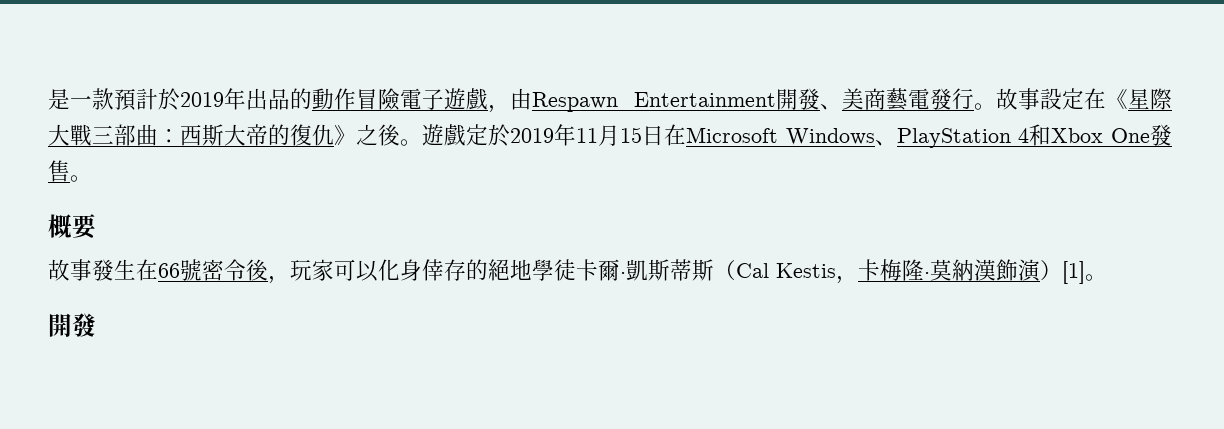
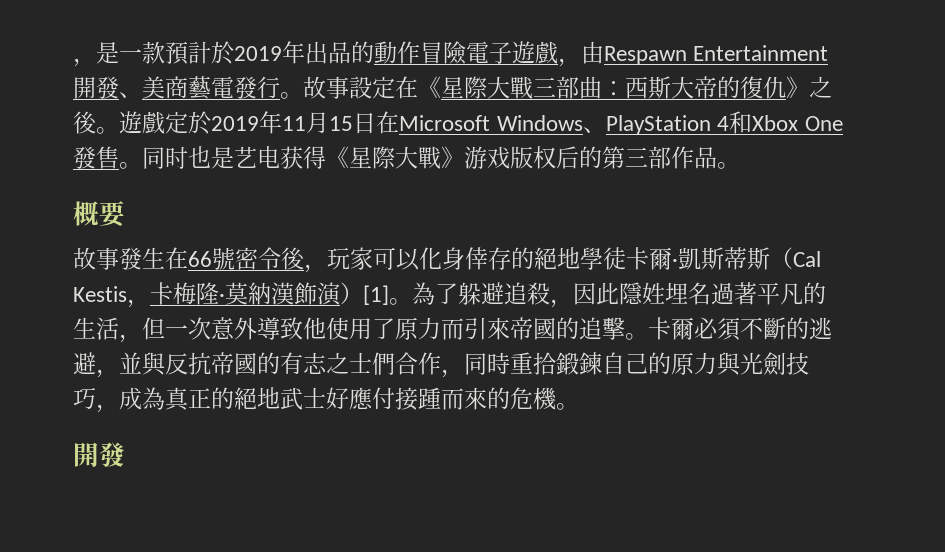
(48, 99) none -> [73,58,96,67] ，
(92, 178) none -> [142,146,740,169] 同时也是艺电获得《星際大戰》游戏版权后的第三部作品。
(1107, 277) none -> [412,282,826,308] [73,317,832,343] [73,352,809,378] [73,387,579,413] 為了躲避追殺，因此隱姓埋名過著平凡的生活，但一次意外導致他使用了原力而引來帝國的追擊。卡爾必須不斷的逃避，並與反抗帝國的有志之士們合作，同時重拾鍛鍊自己的原力與光劍技巧，成為真正的絕地武士好應付接踵而來的危機。

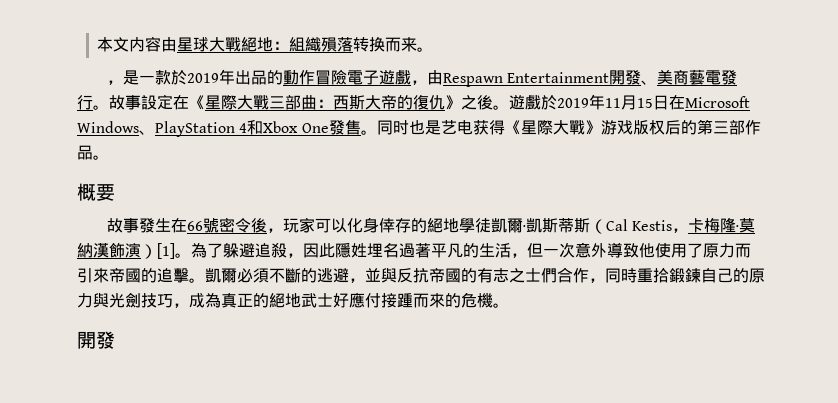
(73, 62) none -> [97,36,434,52] 本文内容由星球大戰絕地：組織殞落转换而来。 //
[165,41,211,65] 預計 -> (171, 77) none
[165,111,188,134] 定 -> (541, 102) none
[626,247,649,270] 卡 -> [490,218,507,233] 凱
[648,317,671,340] 卡 -> [205,268,221,283] 凱

